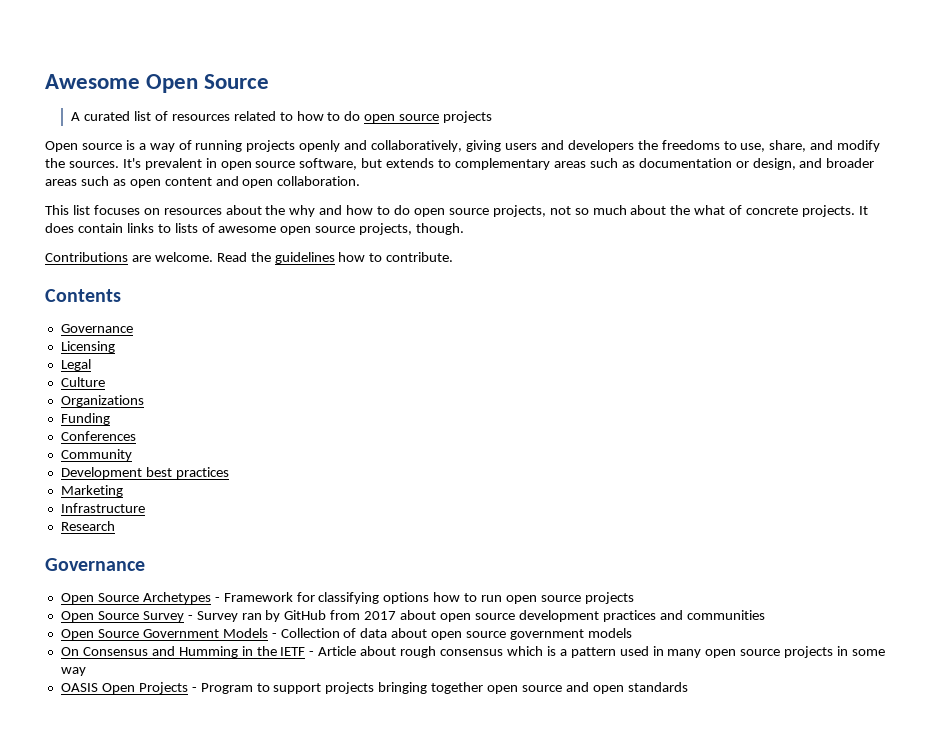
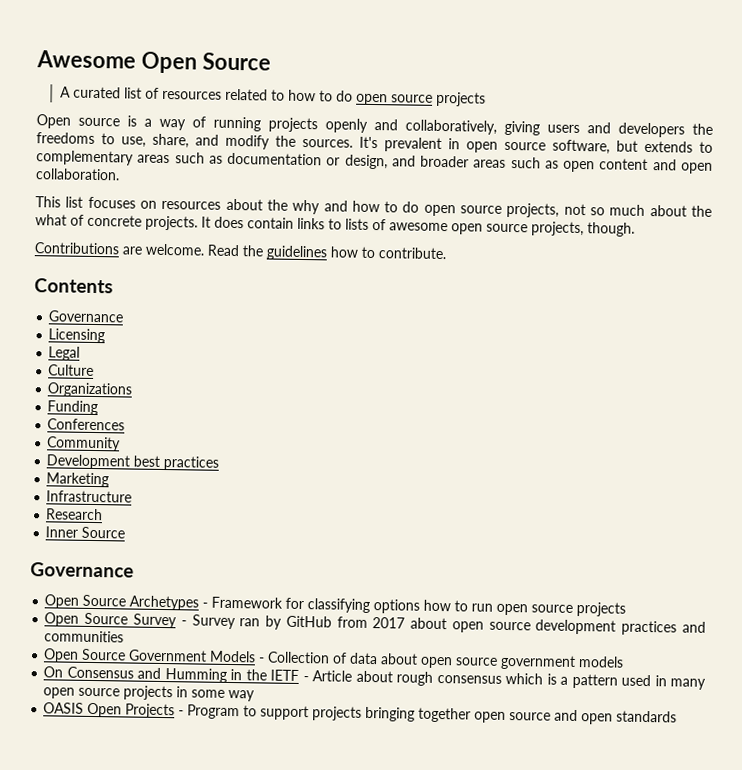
(115, 526) none -> [45,526,126,539] // Inner Source

